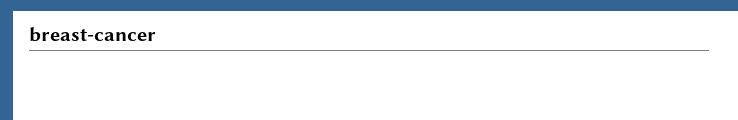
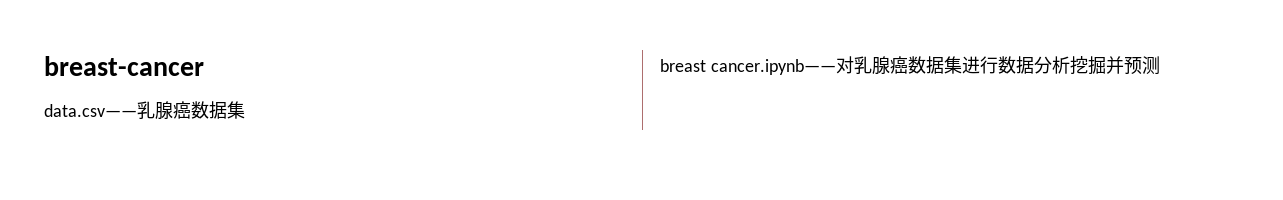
(156, 34) none -> [44,101,245,120] [660,56,1160,75] // data.csv——乳腺癌数据集 // breast cancer.ipynb——对乳腺癌数据集进行数据分析挖掘并预测

